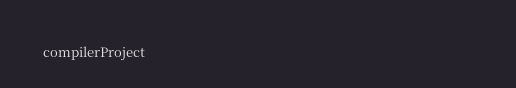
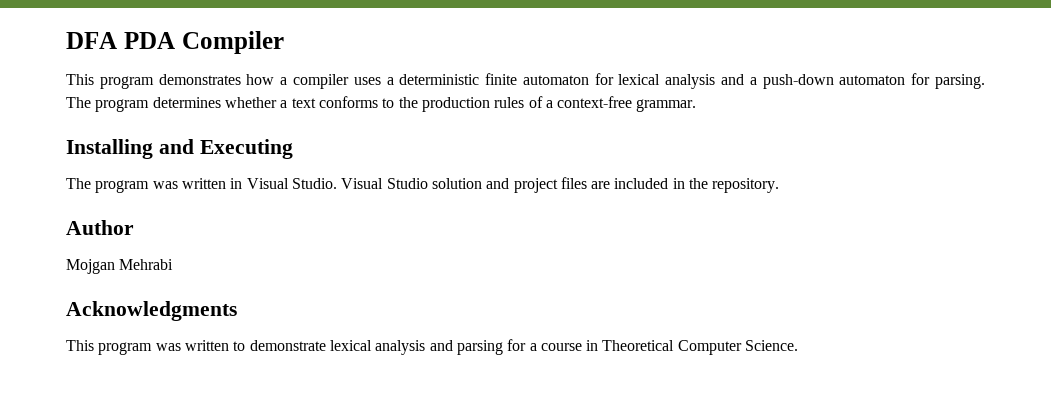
[43,46,145,61] compilerProject -> [66,31,284,54] [66,73,985,89] [66,96,697,112] [66,139,293,159] [66,177,780,193] [66,220,134,235] [66,259,174,274] [66,301,237,321] [66,339,799,355] DFA PDA Compiler // This program demonstrates how a compiler uses a deterministic finite automaton for lexical analysis and a push-down automaton for parsing. The program determines whether a text conforms to the production rules of a context-free grammar. // Installing and Executing // The program was written in Visual Studio. Visual Studio solution and project files are included in the repository. // Author // Mojgan Mehrabi // Acknowledgments // This program was written to demonstrate lexical analysis and parsing for a course in Theoretical Computer Science.

